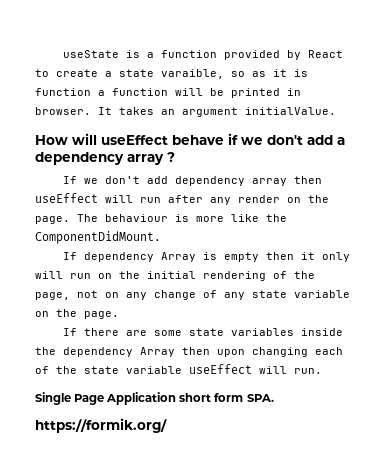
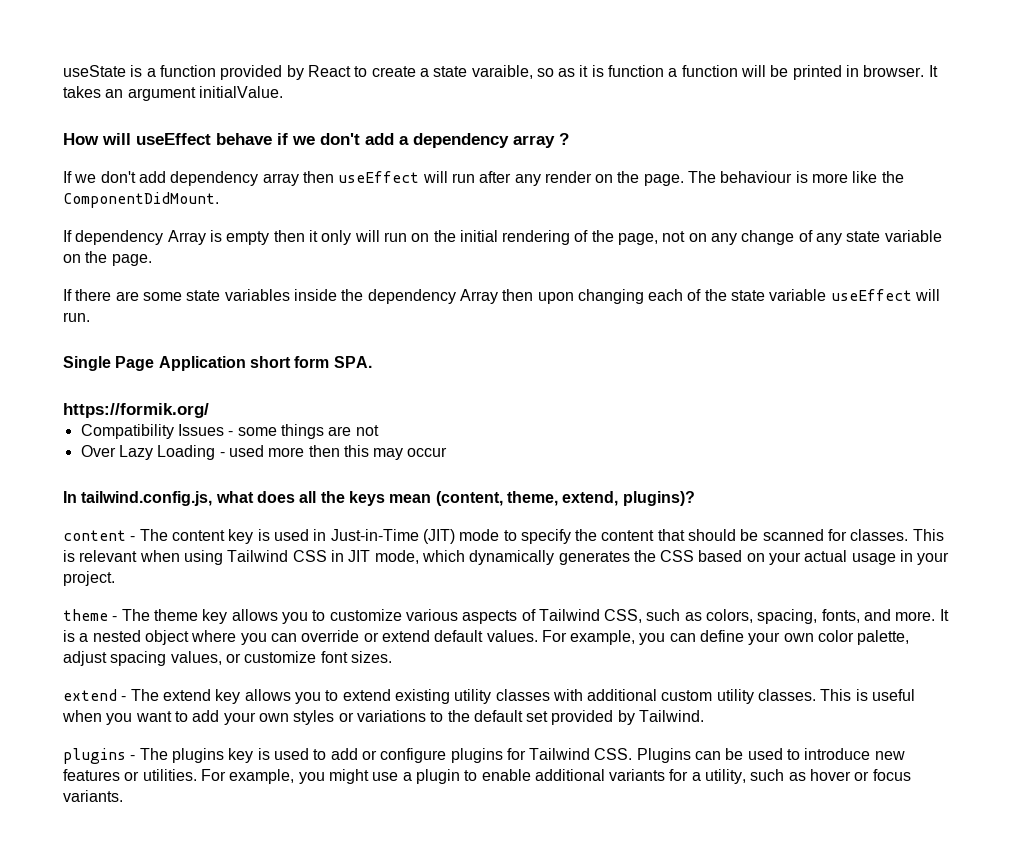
(167, 425) none -> [80,424,379,439] [80,445,448,460] [63,491,695,506] [63,529,944,544] [63,550,950,565] [63,571,115,586] [63,609,949,624] [63,630,910,645] [63,651,392,666] [63,689,916,704] [62,710,705,725] [63,748,905,764] [63,769,911,784] [63,790,123,802] // Compatibility Issues - some things are not // Over Lazy Loading - used more then this may occur // In tailwind.config.js, what does all the keys mean (content, theme, extend, plugins)? // content - The content key is used in Just-in-Time (JIT) mode to specify the content that should be scanned for classes. This is relevant when using Tailwind CSS in JIT mode, which dynamically generates the CSS based on your actual usage in your project. // theme - The theme key allows you to customize various aspects of Tailwind CSS, such as colors, spacing, fonts, and more. It is a nested object where you can override or extend default values. For example, you can define your own color palette, adjust spacing values, or customize font sizes. // extend - The extend key allows you to extend existing utility classes with additional custom utility classes. This is useful when you want to add your own styles or variations to the default set provided by Tailwind. // plugins - The plugins key is used to add or configure plugins for Tailwind CSS. Plugins can be used to introduce new features or utilities. For example, you might use a plugin to enable additional variants for a utility, such as hover or focus variants.

